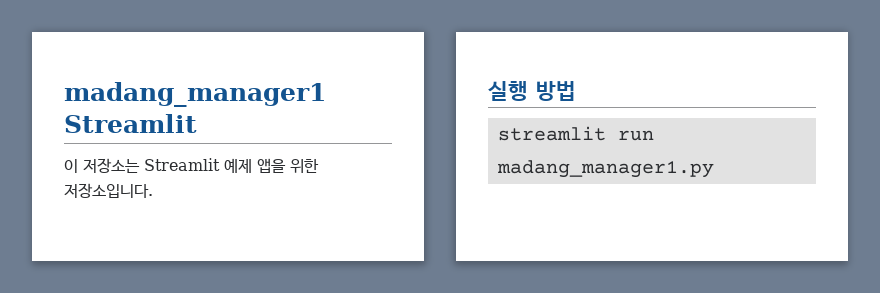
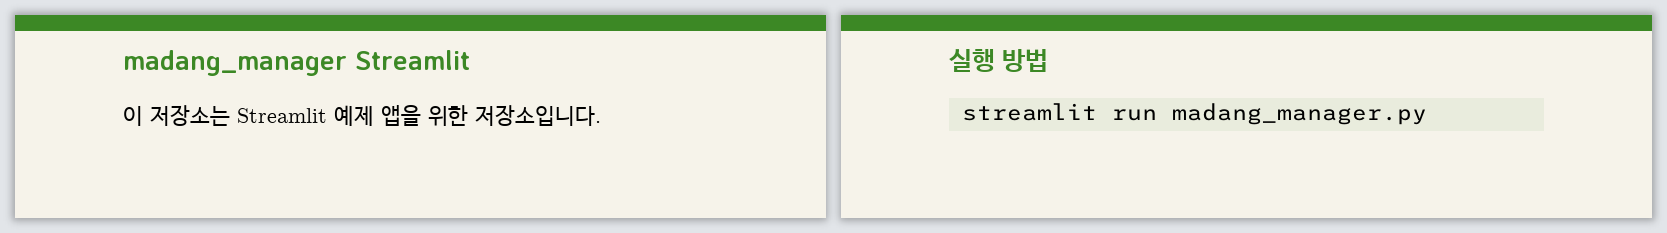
[64,82,326,107] madang_manager1 -> [123,50,347,76] madang_manager
[496,160,714,178] madang_manager1.py -> [1171,103,1427,125] madang_manager.py

